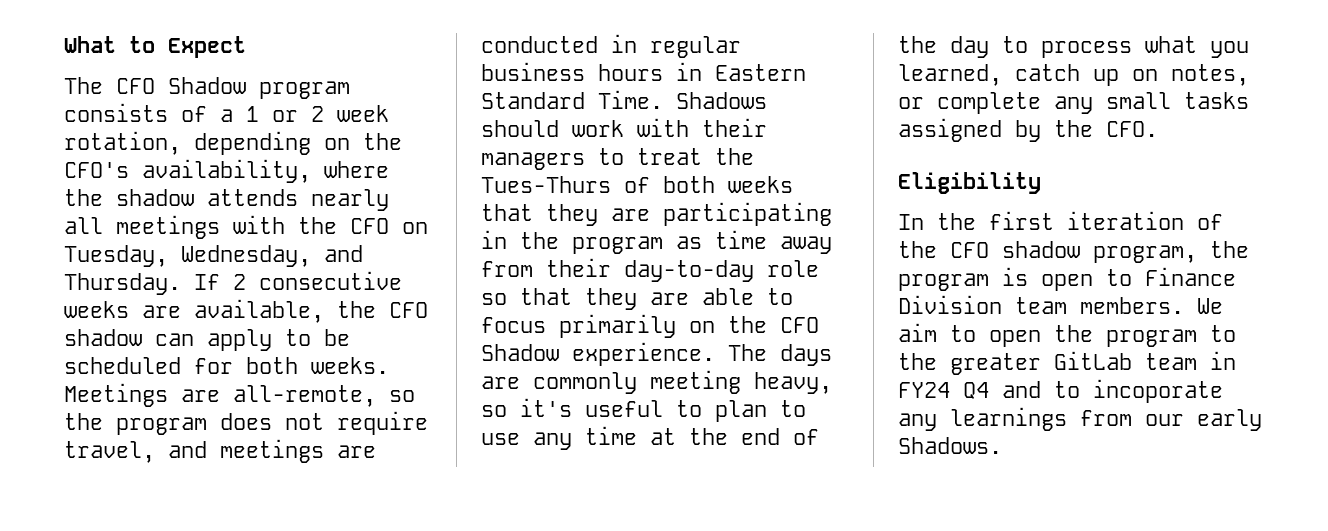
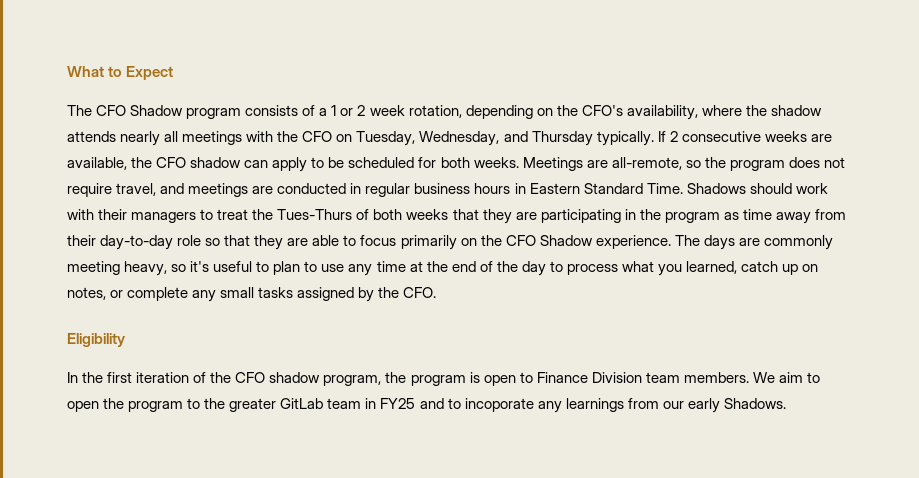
[64,273,181,295] Thursday. -> [531,131,654,146] Thursday typically.
[898,382,989,399] FY24 Q4 -> [380,398,416,409] FY25

